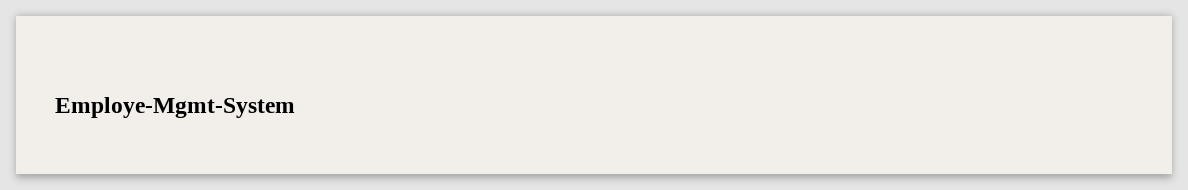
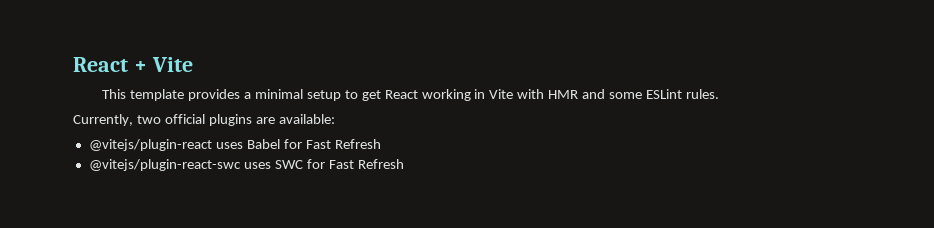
[55,97,295,118] Employe-Mgmt-System -> [73,57,193,72] [102,89,719,101] [73,114,335,126] [88,139,381,151] [88,159,404,171] React + Vite // This template provides a minimal setup to get React working in Vite with HMR and some ESLint rules. // Currently, two official plugins are available: // @vitejs/plugin-react uses Babel for Fast Refresh // @vitejs/plugin-react-swc uses SWC for Fast Refresh

